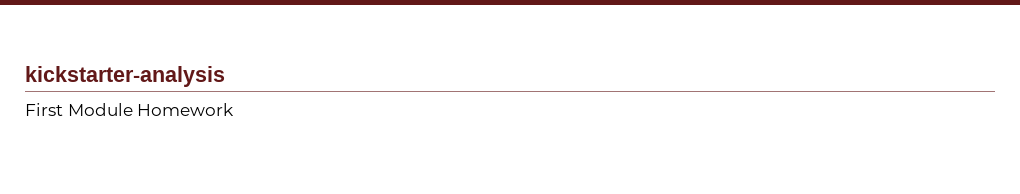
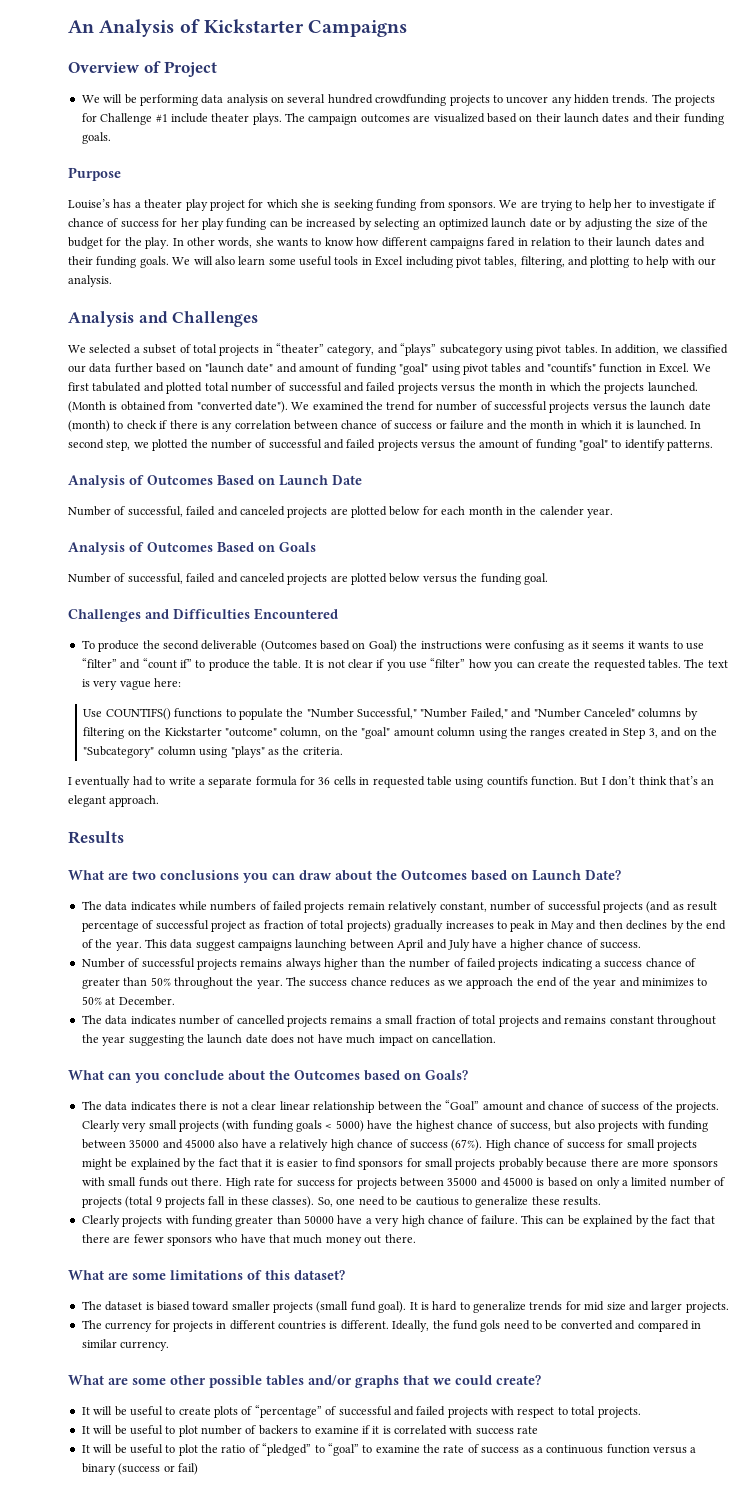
[25,66,225,87] [25,103,235,116] kickstarter-analysis // First Module Homework -> [68,19,408,37] [68,61,218,77] [81,94,716,106] [81,113,724,125] [81,132,111,144] [68,167,121,181] [68,199,717,211] [68,218,709,230] [68,237,705,249] [68,256,716,268] [68,275,112,287] [68,311,259,327] [68,343,729,356] [68,363,711,375] [68,382,698,394] [68,401,711,413] [68,420,702,432] [68,439,714,451] [68,475,362,488] [68,506,613,518] [68,542,316,555] [68,573,548,585] [68,608,338,622] [81,640,704,652] [81,658,728,671] [81,678,181,690] [83,708,698,720] [83,727,717,739] [83,746,343,758] [68,776,715,788] [68,795,160,807] [68,831,124,844] [68,870,621,883] [81,901,718,913] [81,920,727,932] [81,939,642,951] [81,958,697,970] [81,977,708,989] [81,996,175,1006] [81,1015,717,1027] [81,1034,497,1046] [68,1070,468,1083] [81,1100,720,1113] [81,1120,708,1132] [81,1139,697,1151] [81,1158,718,1170] [81,1177,725,1189] [81,1196,602,1208] [81,1215,715,1227] [81,1234,416,1246] [68,1270,345,1280] [81,1301,729,1313] [81,1320,701,1332] [81,1339,170,1351] [68,1375,541,1388] [81,1405,641,1418] [81,1425,539,1437] [81,1443,697,1456] [81,1463,198,1475] An Analysis of Kickstarter Campaigns // Overview of Project // We will be performing data analysis on several hundred crowdfunding projects to uncover any hidden trends. The projects for Challenge #1 include theater plays. The campaign outcomes are visualized based on their launch dates and their funding goals. // Purpose // Louise’s has a theater play project for which she is seeking funding from sponsors. We are trying to help her to investigate if chance of success for her play funding can be increased by selecting an optimized launch date or by adjusting the size of the budget for the play. In other words, she wants to know how different campaigns fared in relation to their launch dates and their funding goals. We will also learn some useful tools in Excel including pivot tables, filtering, and plotting to help with our analysis. // Analysis and Challenges // We selected a subset of total projects in “theater” category, and “plays” subcategory using pivot tables. In addition, we classified our data further based on "launch date" and amount of funding "goal" using pivot tables and "countifs" function in Excel. We first tabulated and plotted total number of successful and failed projects versus the month in which the projects launched. (Month is obtained from "converted date"). We examined the trend for number of successful projects versus the launch date (month) to check if there is any correlation between chance of success or failure and the month in which it is launched. In second step, we plotted the number of successful and failed projects versus the amount of funding "goal" to identify patterns. // Analysis of Outcomes Based on Launch Date // Number of successful, failed and canceled projects are plotted below for each month in the calender year. // Analysis of Outcomes Based on Goals // Number of successful, failed and canceled projects are plotted below versus the funding goal. // Challenges and Difficulties Encountered // To produce the second deliverable (Outcomes based on Goal) the instructions were confusing as it seems it wants to use “filter” and “count if” to produce the table. It is not clear if you use “filter” how you can create the requested tables. The text is very vague here: // Use COUNTIFS() functions to populate the "Number Successful," "Number Failed," and "Number Canceled" columns by filtering on the Kickstarter "outcome" column, on the "goal" amount column using the ranges created in Step 3, and on the "Subcategory" column using "plays" as the criteria. // I eventually had to write a separate formula for 36 cells in requested table using countifs function. But I don’t think that’s an elegant approach. // Results // What are two conclusions you can draw about the Outcomes based on Launch Date? // The data indicates while numbers of failed projects remain relatively constant, number of successful projects (and as result percentage of successful project as fraction of total projects) gradually increases to peak in May and then declines by the end of the year. This data suggest campaigns launching between April and July have a higher chance of success. // Number of successful projects remains always higher than the number of failed projects indicating a success chance of greater than 50% throughout the year. The success chance reduces as we approach the end of the year and minimizes to 50% at December. // The data indicates number of cancelled projects remains a small fraction of total projects and remains constant throughout the year suggesting the launch date does not have much impact on cancellation. // What can you conclude about the Outcomes based on Goals? // The data indicates there is not a clear linear relationship between the “Goal” amount and chance of success of the projects. Clearly very small projects (with funding goals < 5000) have the highest chance of success, but also projects with funding between 35000 and 45000 also have a relatively high chance of success (67%). High chance of success for small projects might be explained by the fact that it is easier to find sponsors for small projects probably because there are more sponsors with small funds out there. High rate for success for projects between 35000 and 45000 is based on only a limited number of projects (total 9 projects fall in these classes). So, one need to be cautious to generalize these results. // Clearly projects with funding greater than 50000 have a very high chance of failure. This can be explained by the fact that there are fewer sponsors who have that much money out there. // What are some limitations of this dataset? // The dataset is biased toward smaller projects (small fund goal). It is hard to generalize trends for mid size and larger projects. // The currency for projects in different countries is different. Ideally, the fund gols need to be converted and compared in similar currency. // What are some other possible tables and/or graphs that we could create? // It will be useful to create plots of “percentage” of successful and failed projects with respect to total projects. // It will be useful to plot number of backers to examine if it is correlated with success rate // It will be useful to plot the ratio of “pledged” to “goal” to examine the rate of success as a continuous function versus a binary (success or fail)

